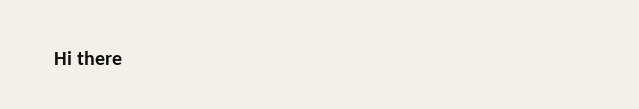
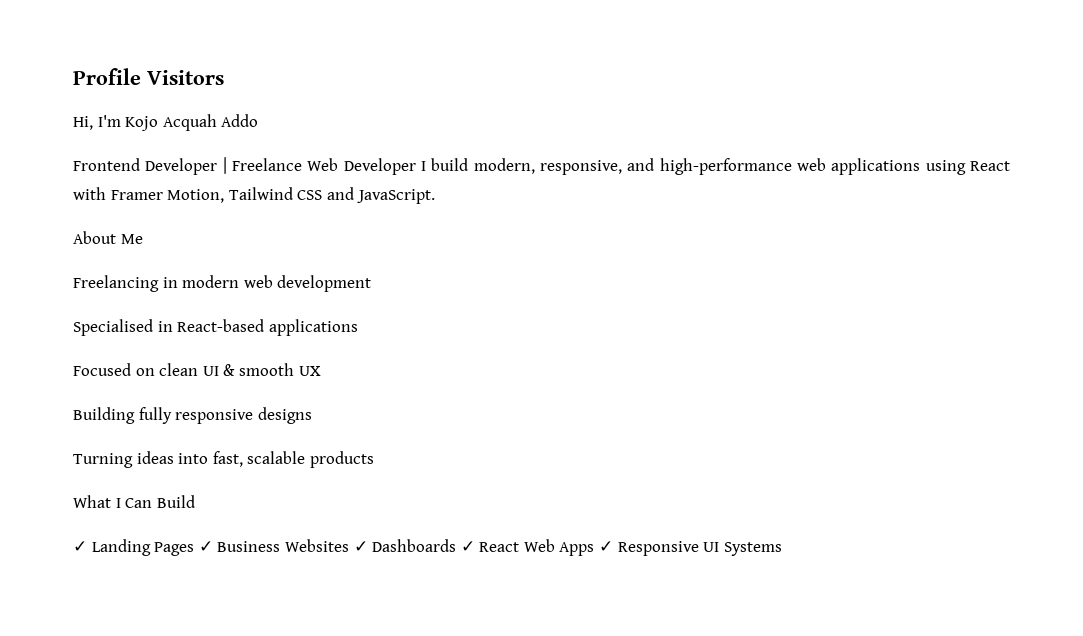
[54,51,123,65] Hi there -> [73,68,224,85] [73,114,259,131] [73,157,1011,175] [73,187,435,204] [73,231,143,244] [73,275,372,292] [73,319,358,336] [73,363,321,376] [73,407,312,424] [73,451,374,468] [73,495,195,508] [73,539,782,556] Profile Visitors // Hi, I'm Kojo Acquah Addo // Frontend Developer | Freelance Web Developer I build modern, responsive, and high-performance web applications using React with Framer Motion, Tailwind CSS and JavaScript. // About Me // Freelancing in modern web development // Specialised in React-based applications // Focused on clean UI & smooth UX // Building fully responsive designs // Turning ideas into fast, scalable products // What I Can Build // ✓ Landing Pages ✓ Business Websites ✓ Dashboards ✓ React Web Apps ✓ Responsive UI Systems

